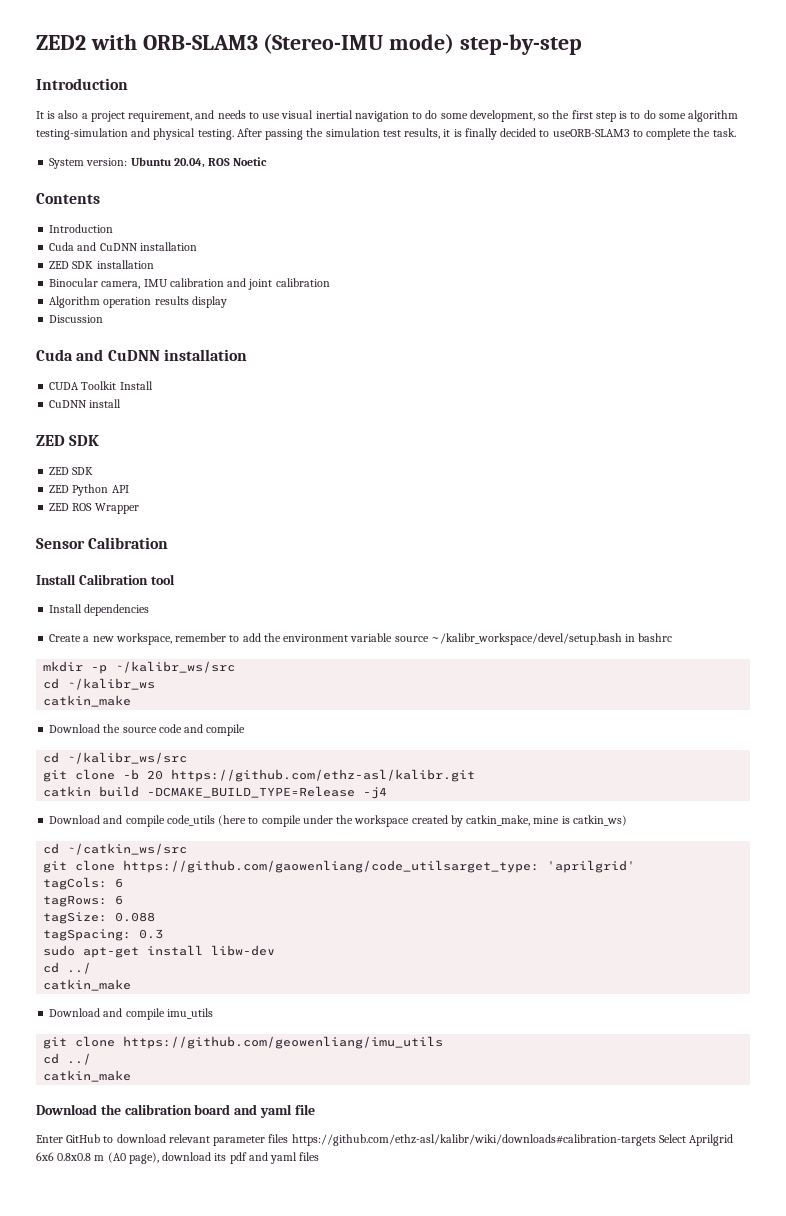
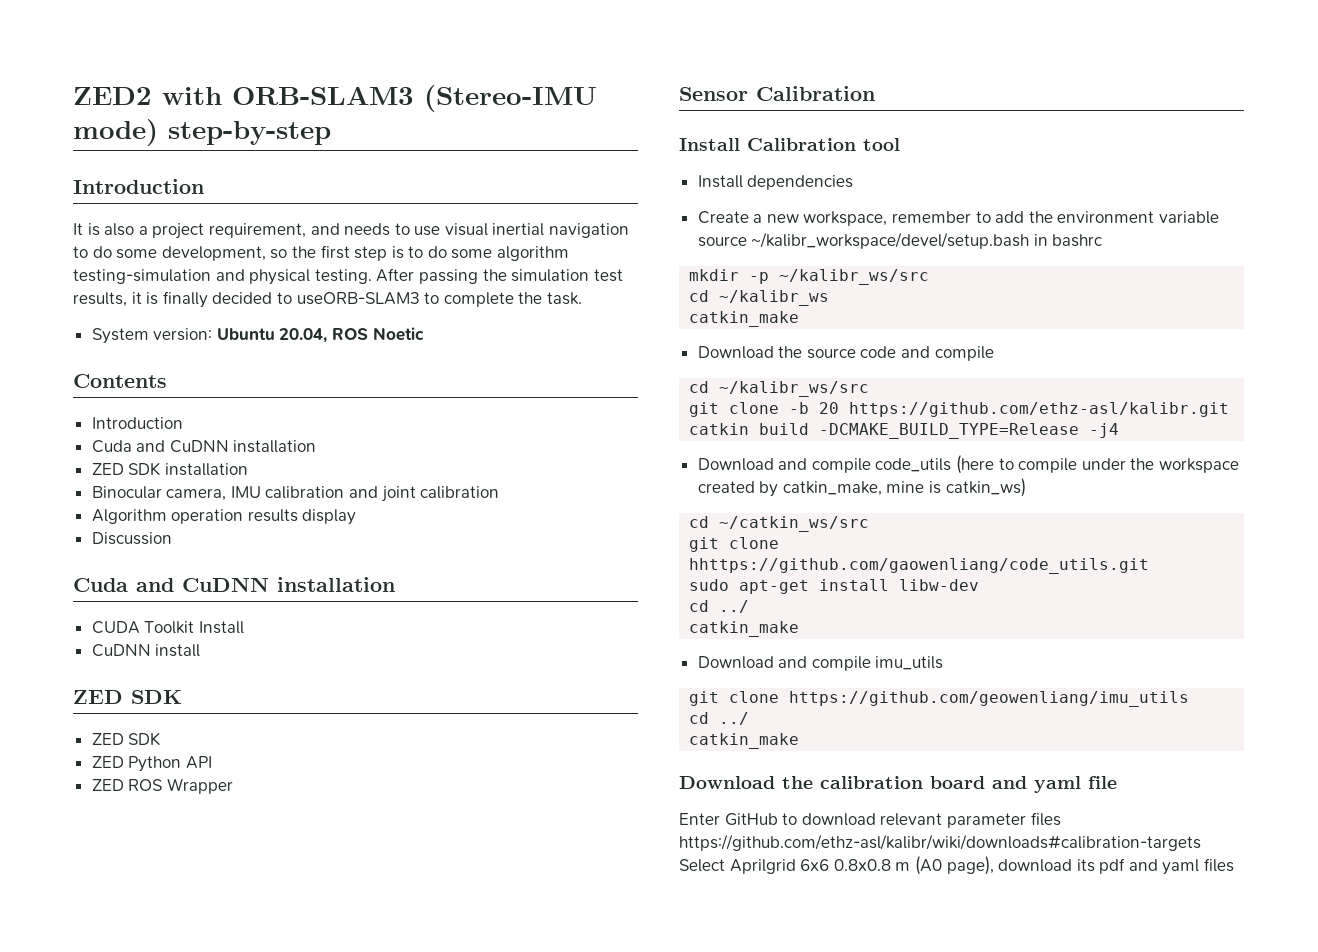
[123,860,636,873] [43,877,124,890] [43,895,124,907] [43,912,156,924] [43,929,164,941] https://github.com/gaowenliang/code_utilsarget_type: 'aprilgrid' // tagCols: 6 // tagRows: 6 // tagSize: 0.088 // tagSpacing: 0.3 -> [689,558,1150,574] hhttps://github.com/gaowenliang/code_utils.git

